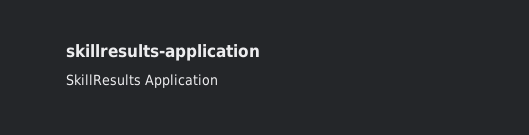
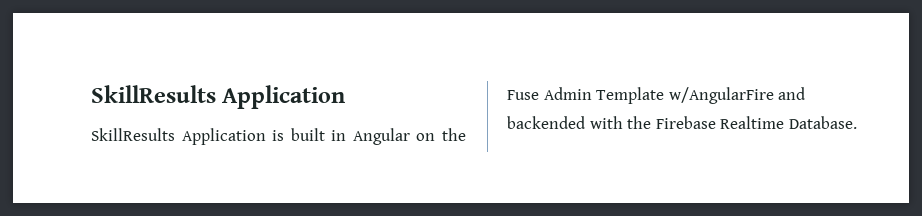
[66,44,260,61] [66,74,218,88] skillresults-application // SkillResults Application -> [91,85,346,109] [91,128,466,145] [507,87,806,104] [507,116,857,129] SkillResults Application // SkillResults Application is built in Angular on the Fuse Admin Template w/AngularFire and backended with the Firebase Realtime Database.

